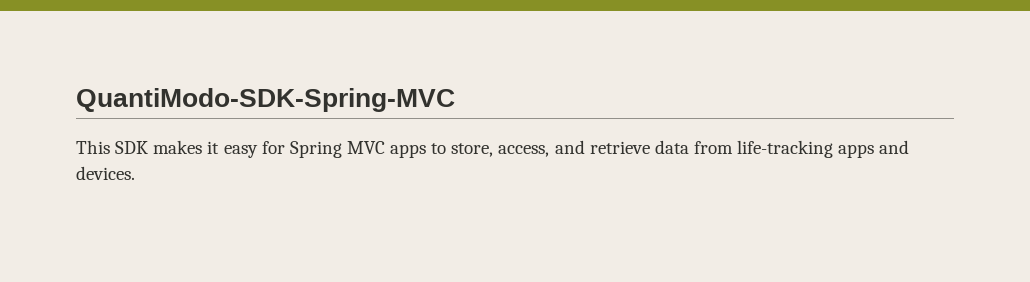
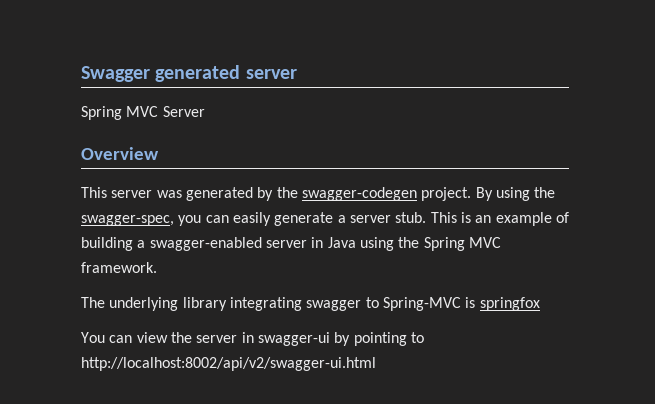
[76,88,455,112] [76,140,910,158] [76,166,135,180] QuantiModo-SDK-Spring-MVC // This SDK makes it easy for Spring MVC apps to store, access, and retrieve data from life-tracking apps and devices. -> [81,65,297,82] [81,106,205,120] [81,147,159,160] [81,187,556,201] [81,212,569,226] [81,237,501,251] [81,262,157,273] [81,297,540,311] [81,332,424,346] [81,357,376,371] Swagger generated server // Spring MVC Server // Overview // This server was generated by the swagger-codegen project. By using the swagger-spec, you can easily generate a server stub. This is an example of building a swagger-enabled server in Java using the Spring MVC framework. // The underlying library integrating swagger to Spring-MVC is springfox // You can view the server in swagger-ui by pointing to http://localhost:8002/api/v2/swagger-ui.html

